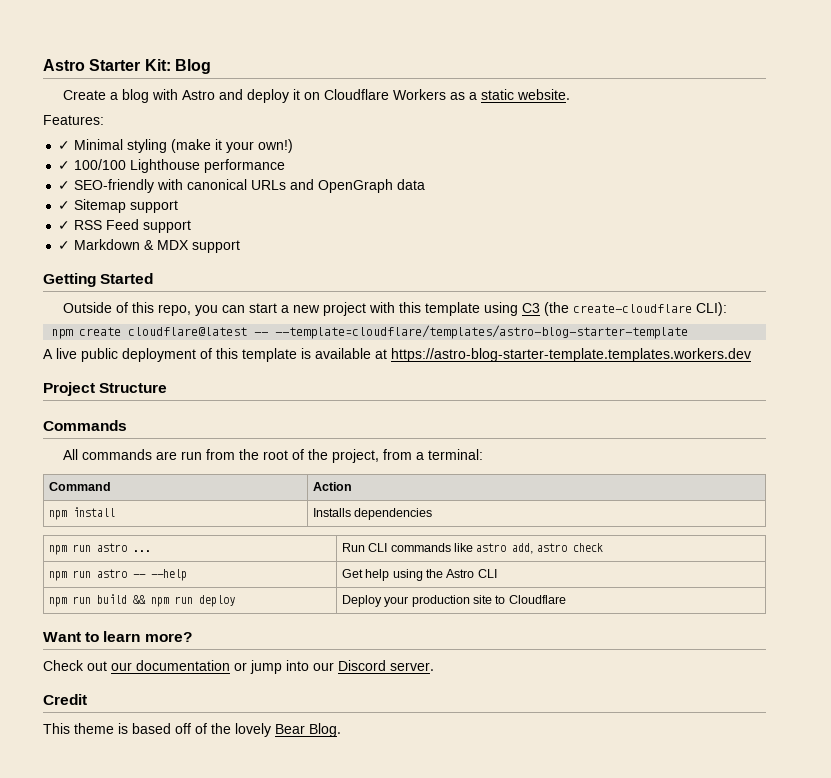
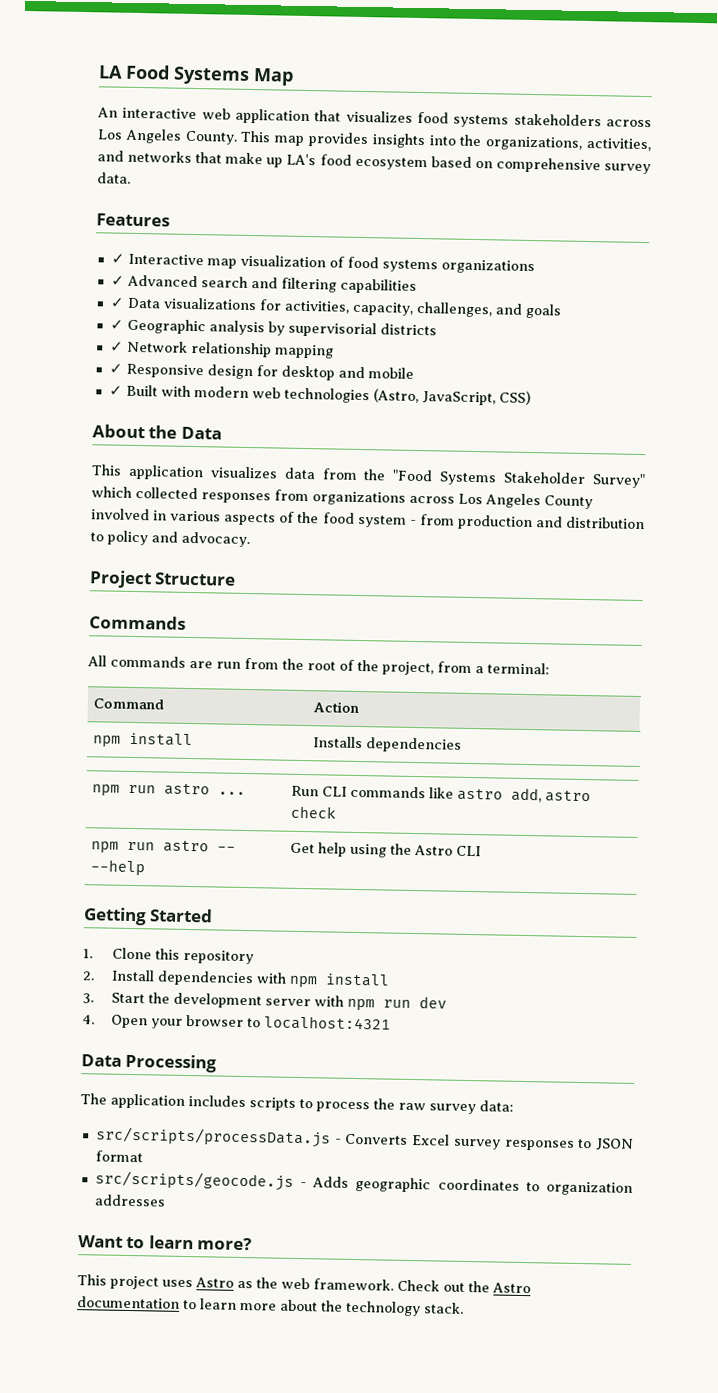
[43,59,211,74] [62,89,570,103] [43,115,104,125] [58,139,294,153] [58,159,286,173] [58,179,426,193] [58,199,179,213] [58,219,192,233] [58,239,241,253] [43,273,154,287] [62,302,727,316] [51,325,689,339] [43,348,751,362] Astro Starter Kit: Blog // Create a blog with Astro and deploy it on Cloudflare Workers as a static website. // Features: // ✓ Minimal styling (make it your own!) // ✓ 100/100 Lighthouse performance // ✓ SEO-friendly with canonical URLs and OpenGraph data // ✓ Sitemap support // ✓ RSS Feed support // ✓ Markdown & MDX support // Getting Started // Outside of this repo, you can start a new project with this template using C3 (the create-cloudflare CLI): // npm create cloudflare@latest -- --template=cloudflare/templates/astro-blog-starter-template // A live public deployment of this template is available at https://astro-blog-starter-template.templates.workers.dev -> [98,64,294,86] [97,107,652,128] [97,128,651,152] [97,150,651,175] [97,172,131,184] [96,213,170,227] [110,253,535,275] [110,274,417,294] [109,297,562,319] [109,318,437,338] [109,340,334,359] [108,363,414,381] [108,384,531,406] [92,424,222,440] [91,464,647,489] [91,486,593,510] [91,508,645,531] [90,530,250,548] LA Food Systems Map // An interactive web application that visualizes food systems stakeholders across Los Angeles County. This map provides insights into the organizations, activities, and networks that make up LA's food ecosystem based on comprehensive survey data. // Features // ✓ Interactive map visualization of food systems organizations // ✓ Advanced search and filtering capabilities // ✓ Data visualizations for activities, capacity, challenges, and goals // ✓ Geographic analysis by supervisorial districts // ✓ Network relationship mapping // ✓ Responsive design for desktop and mobile // ✓ Built with modern web technologies (Astro, JavaScript, CSS) // About the Data // This application visualizes data from the "Food Systems Stakeholder Survey" which collected responses from organizations across Los Angeles County involved in various aspects of the food system - from production and distribution to policy and advocacy.
[48,594,235,607] [341,595,566,607] [43,631,192,642] [43,660,434,674] [43,694,87,705] [43,723,341,737] // npm run build && npm run deploy | Deploy your production site to Cloudflare // Want to learn more? // Check out our documentation or jump into our Discord server. // Credit // This theme is based off of the lovely Bear Blog. -> [83,907,214,926] [83,947,254,965] [82,969,390,988] [82,992,447,1011] [82,1014,391,1031] [81,1053,218,1073] [80,1093,514,1115] [95,1126,635,1151] [94,1150,143,1163] [94,1170,633,1196] [93,1194,166,1207] [78,1235,253,1251] [77,1274,531,1294] [77,1296,464,1317] // Getting Started // 1. Clone this repository // 2. Install dependencies with npm install // 3. Start the development server with npm run dev // 4. Open your browser to localhost:4321 // Data Processing // The application includes scripts to process the raw survey data: // src/scripts/processData.js - Converts Excel survey responses to JSON format // src/scripts/geocode.js - Adds geographic coordinates to organization addresses // Want to learn more? // This project uses Astro as the web framework. Check out the Astro documentation to learn more about the technology stack.

